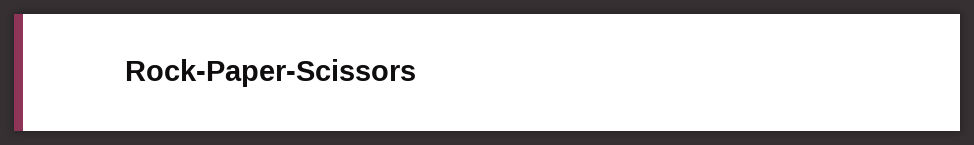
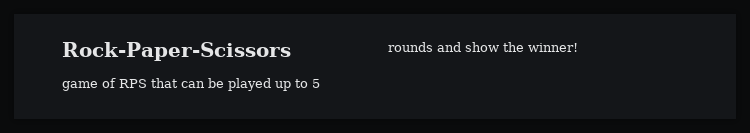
(416, 73) none -> [62,78,320,91] [388,42,578,52] // game of RPS that can be played up to 5 rounds and show the winner!

